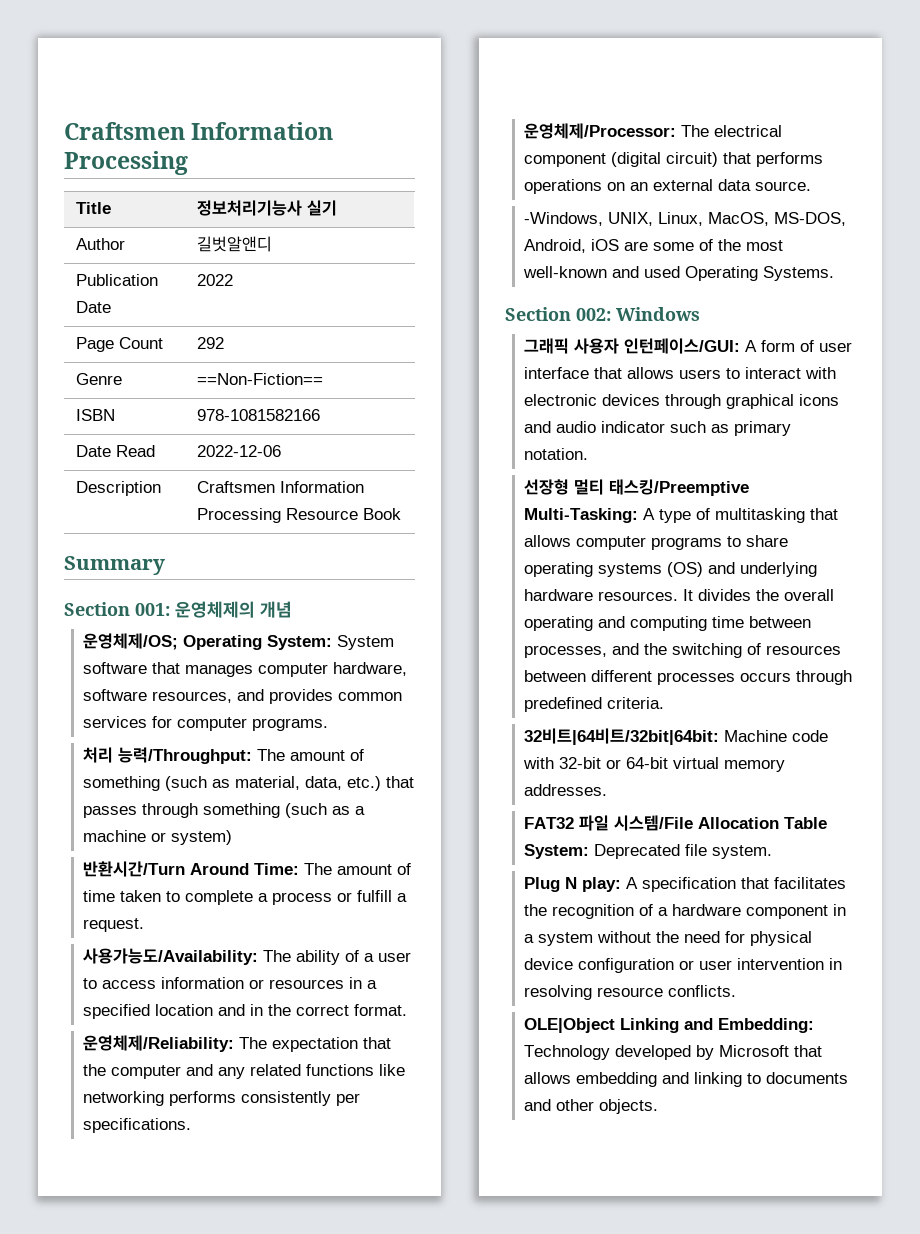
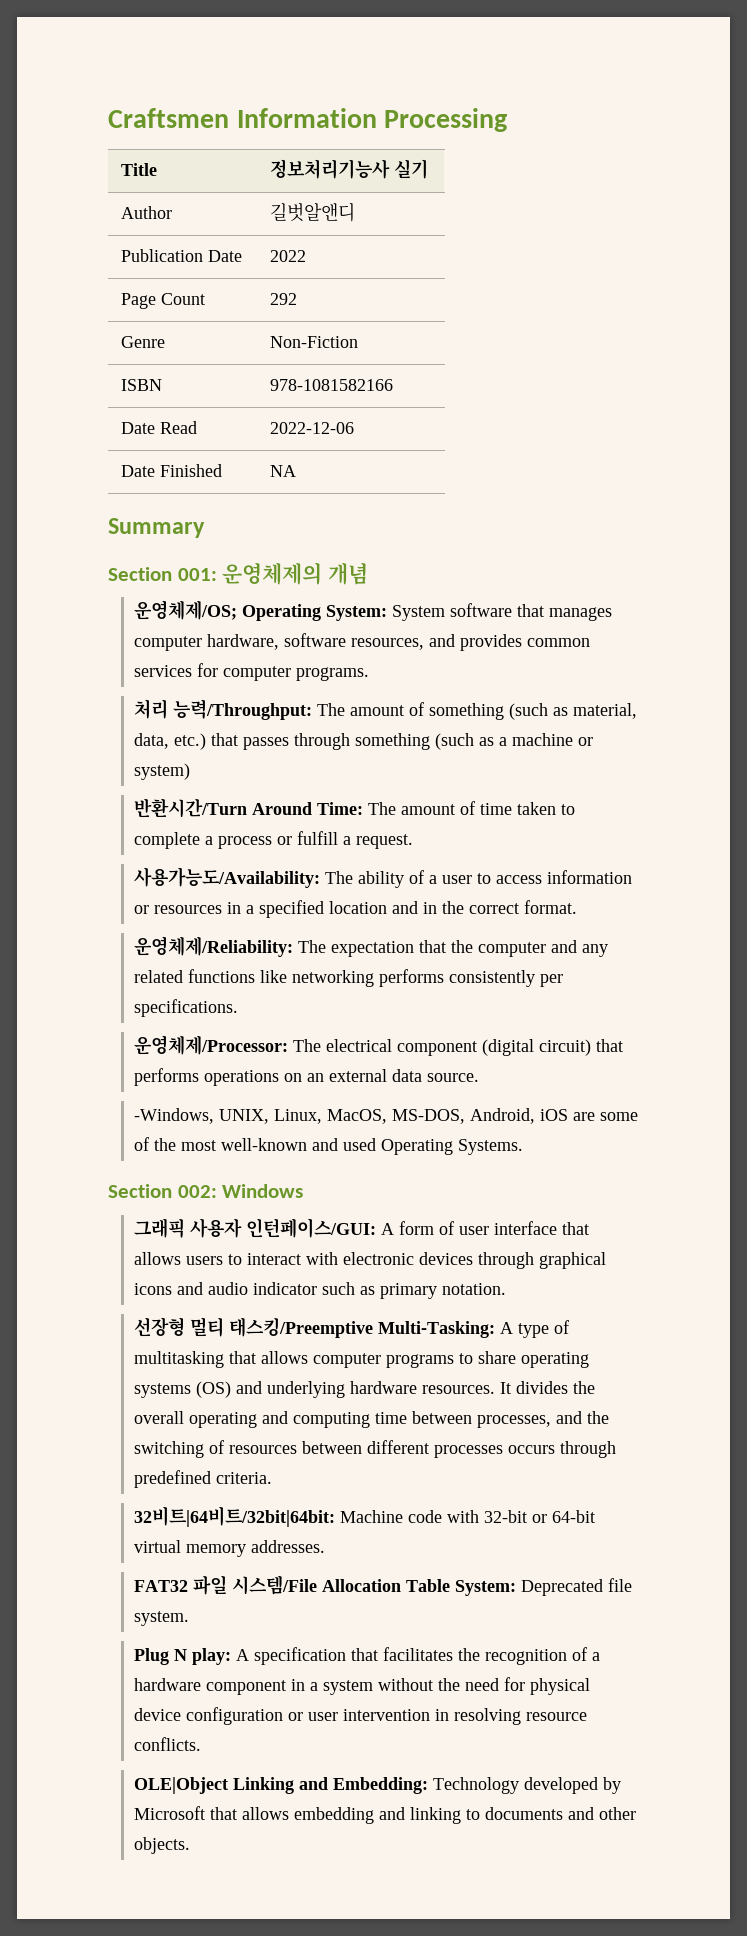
[197,373,324,385] ==Non-Fiction== -> [270,336,359,348] Non-Fiction
[76,481,162,496] [197,481,365,493] [197,508,402,523] Description | Craftsmen Information Processing Resource Book -> [121,464,223,477] [270,465,297,477] Date Finished | NA

